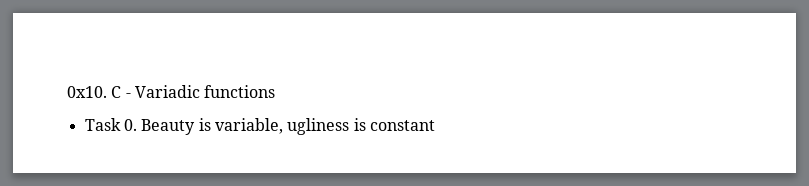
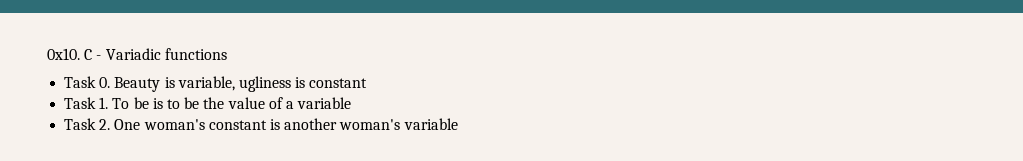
(435, 125) none -> [64,97,352,109] [64,118,458,130] // Task 1. To be is to be the value of a variable // Task 2. One woman's constant is another woman's variable

